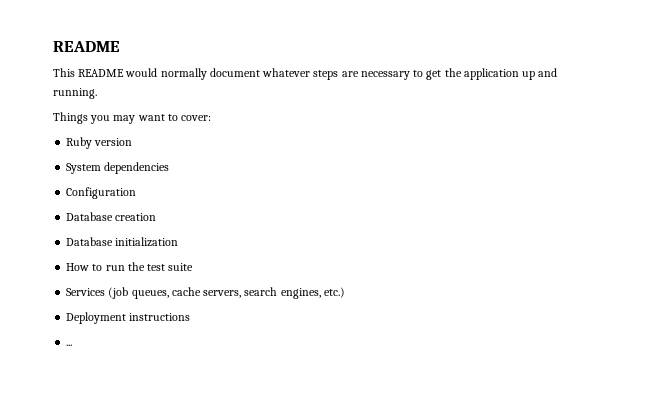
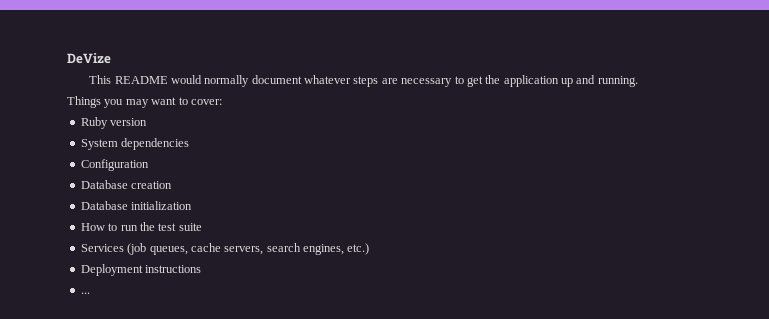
[53,41,120,52] README -> [67,53,111,64] DeVize

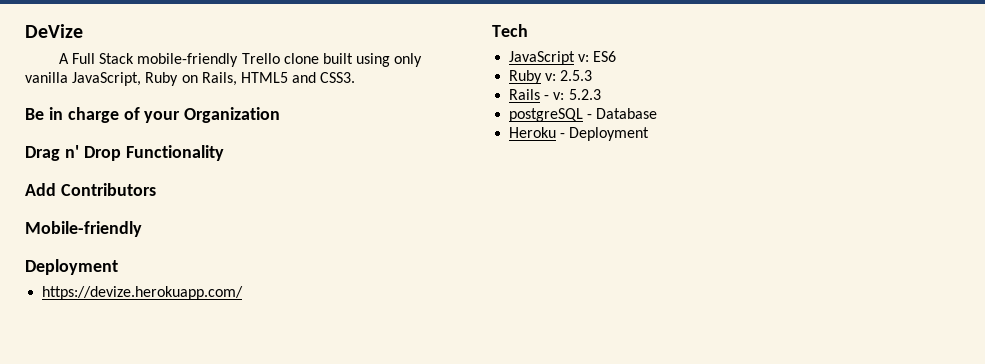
[89,75,638,87] [67,96,222,108] [80,117,148,129] [80,138,190,150] [80,159,149,171] [80,180,173,189] [80,201,193,210] [80,222,202,231] [80,243,370,255] [80,264,202,276] [80,292,90,294] This README would normally document whatever steps are necessary to get the application up and running. // Things you may want to cover: // Ruby version // System dependencies // Configuration // Database creation // Database initialization // How to run the test suite // Services (job queues, cache servers, search engines, etc.) // Deployment instructions // ... -> [58,53,423,67] [25,72,356,86] [25,107,281,123] [25,145,224,161] [25,183,156,196] [25,221,142,237] [25,259,118,275] [42,286,244,300] [492,24,528,37] [509,51,617,65] [509,70,593,84] [509,89,601,100] [509,108,658,122] [509,127,650,141] A Full Stack mobile-friendly Trello clone built using only vanilla JavaScript, Ruby on Rails, HTML5 and CSS3. // Be in charge of your Organization // Drag n' Drop Functionality // Add Contributors // Mobile-friendly // Deployment // https://devize.herokuapp.com/ // Tech // JavaScript v: ES6 // Ruby v: 2.5.3 // Rails - v: 5.2.3 // postgreSQL - Database // Heroku - Deployment

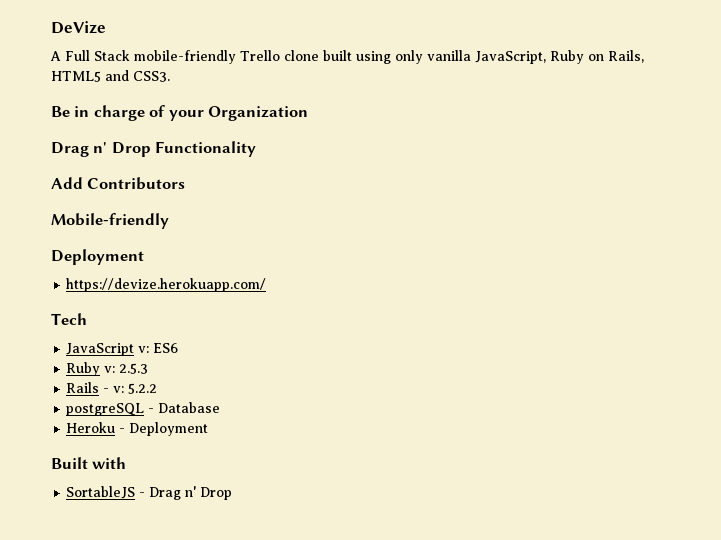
[568,89,601,100] 5.2.3 -> [128,383,158,394] 5.2.2
(650, 134) none -> [51,457,127,469] [66,486,233,500] // Built with // SortableJS - Drag n' Drop

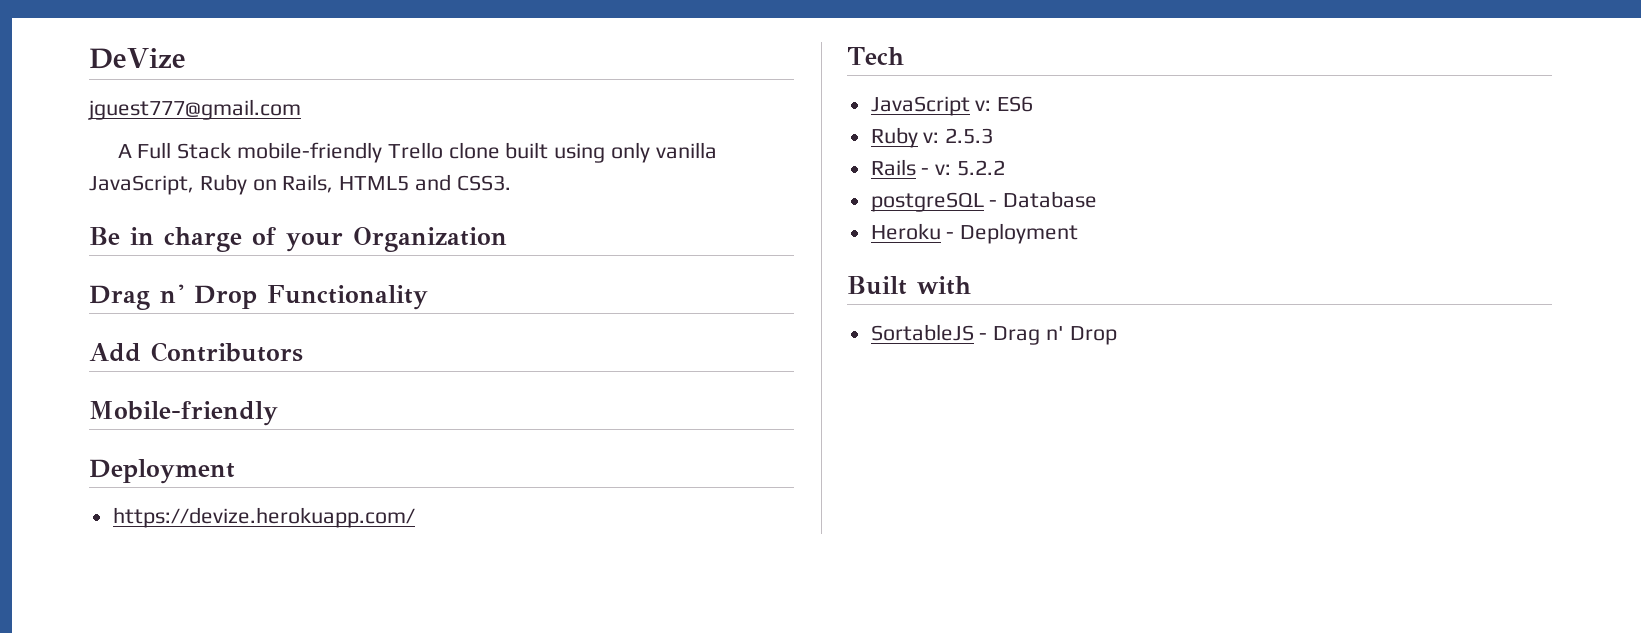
(106, 27) none -> [88,99,301,120] // jguest777@gmail.com

